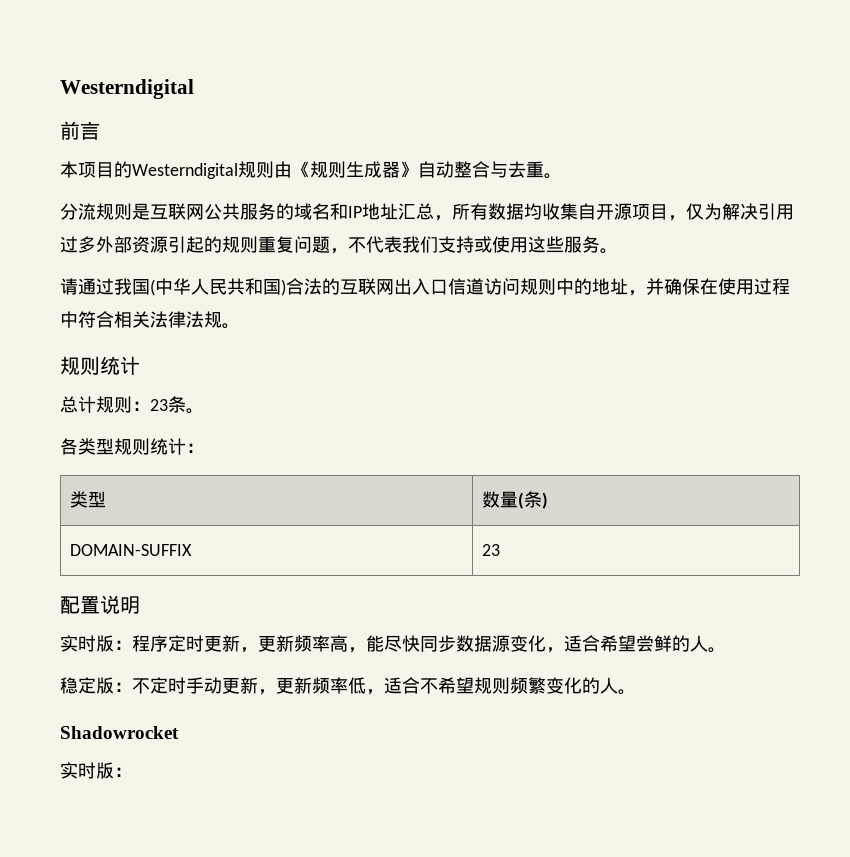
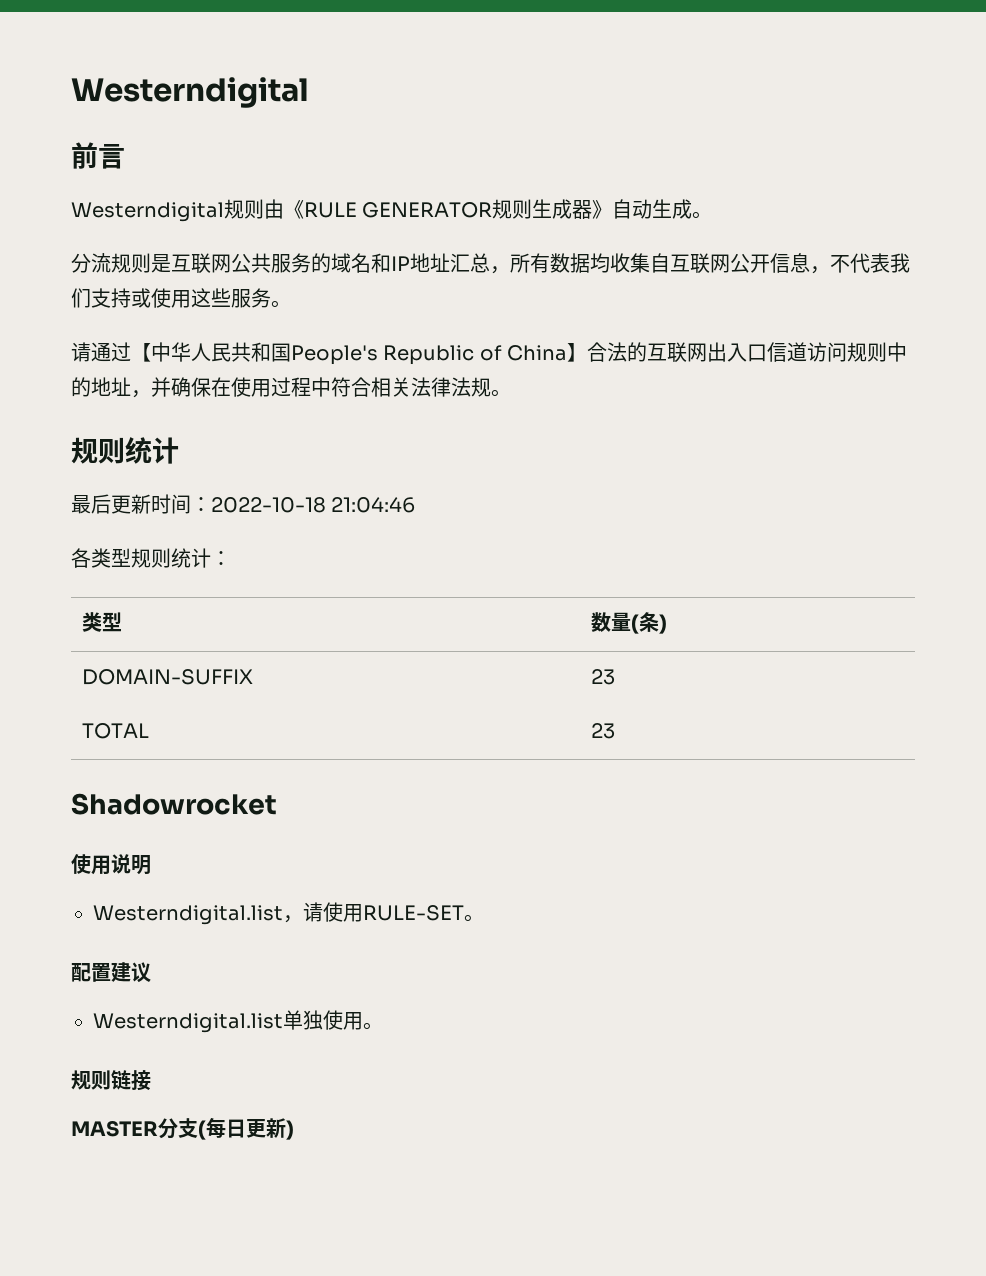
[60,161,132,178] 本项目的 -> (125, 156) none
(310, 169) none -> [304,202,493,218] RULE GENERATOR
[454,161,544,178] 整合与去重 -> [652,199,693,219] 生成
[596,203,794,221] [60,236,330,253] 开源项目，仅为解决引用过多外部资源引起的规则重复问题 -> [670,253,810,274] 互联网公开信息
[114,278,155,296] 我国( -> [131,343,151,362] 【
[281,279,286,296] ) -> [291,343,588,365] People's Republic of China】
[60,396,204,414] 总计规则：23条。 -> [71,494,416,514] 最后更新时间：2022-10-18 21:04:46
[60,595,140,614] [60,635,726,653] [60,677,636,695] [60,726,179,739] [60,762,132,779] // 配置说明 // 实时版：程序定时更新，更新频率高，能尽快同步数据源变化，适合希望尝鲜的人。 // 稳定版：不定时手动更新，更新频率低，适合不希望规则频繁变化的人。 // Shadowrocket // 实时版： -> [82,723,150,739] [591,723,616,739] [71,793,277,815] [71,854,151,875] [93,902,484,925] [71,962,151,983] [93,1010,383,1033] [71,1070,151,1091] [71,1117,294,1140] // TOTAL | 23 // Shadowrocket // 使用说明 // Westerndigital.list，请使用RULE-SET。 // 配置建议 // Westerndigital.list单独使用。 // 规则链接 // MASTER分支(每日更新)

